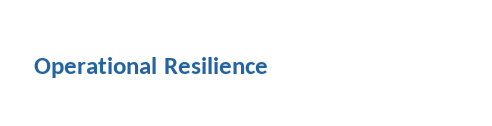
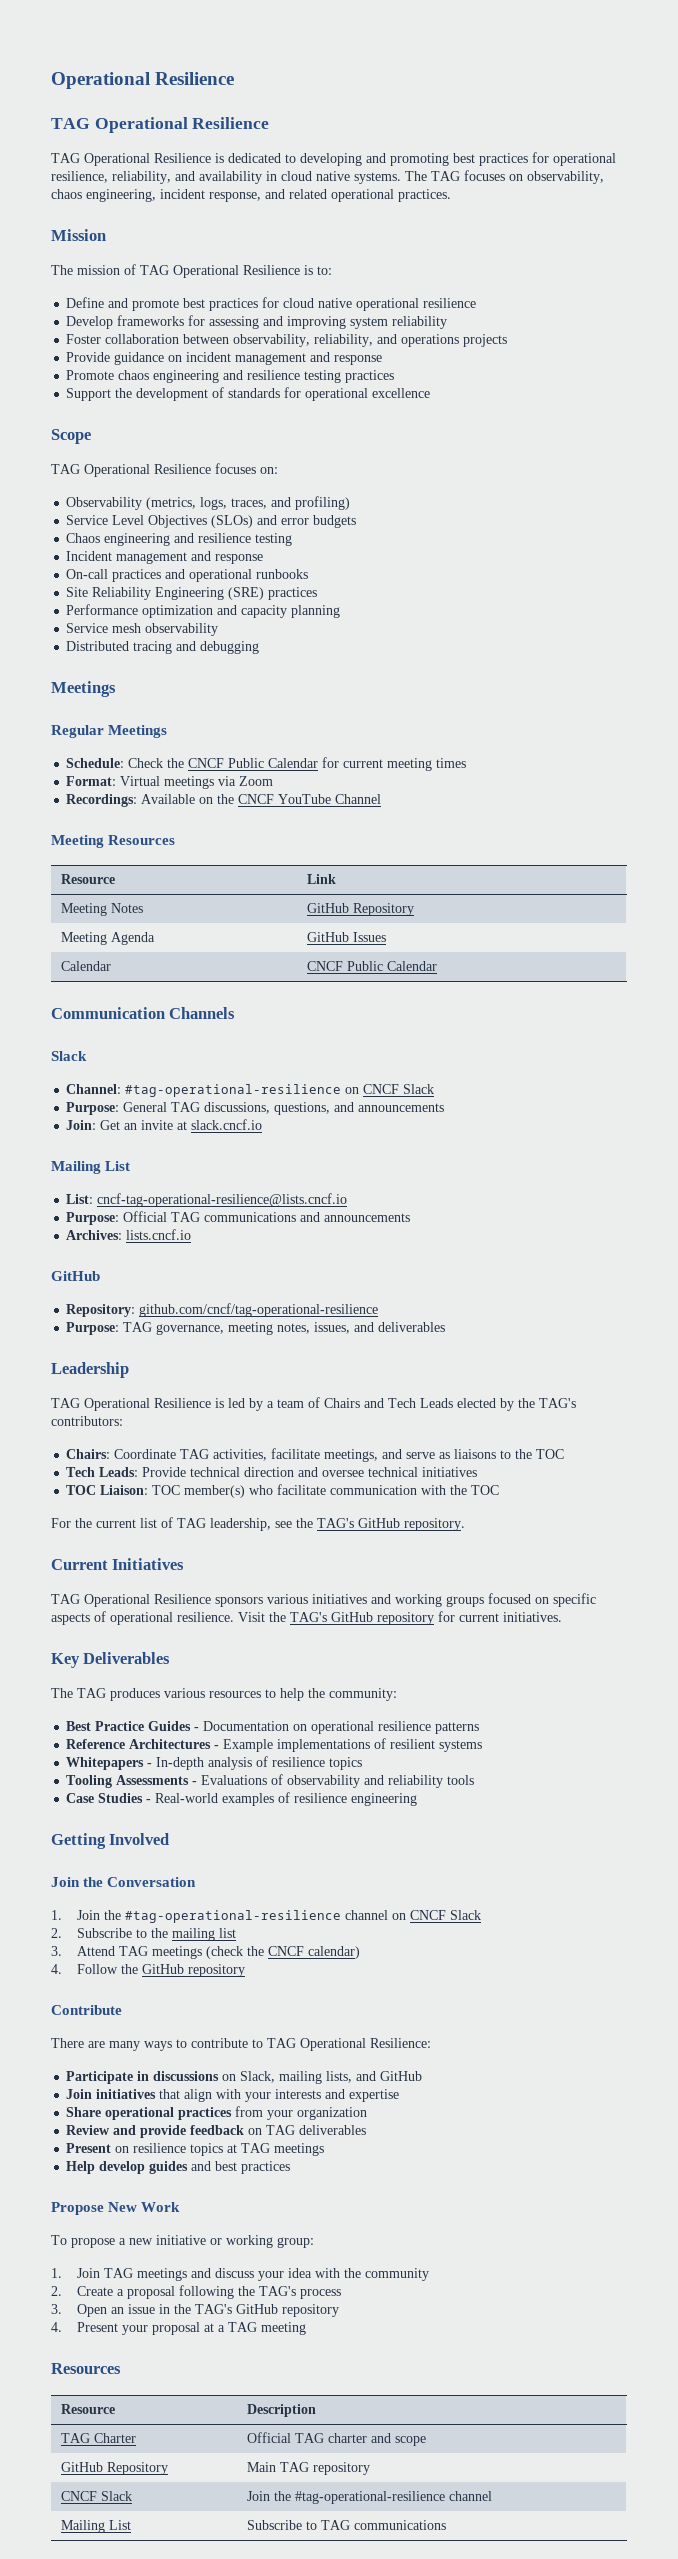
[34,57,268,78] Operational Resilience -> [51,72,235,89] [51,117,270,133] [51,152,616,166] [51,170,604,184] [51,189,451,202] [51,229,106,241] [51,264,332,278] [66,297,477,311] [66,315,448,329] [66,334,508,347] [66,352,383,365] [66,370,395,383] [66,387,431,401] [51,429,91,444] [51,463,278,477] [66,496,351,510] [66,515,357,528] [66,533,293,546] [66,551,264,564] [66,569,309,582] [66,587,318,600] [66,604,341,618] [66,623,219,636] [66,641,260,654] [51,681,116,697] [51,725,168,738] [66,757,467,771] [66,776,274,789] [66,794,382,807] [51,835,176,848] [60,874,115,884] [306,874,336,884] [60,903,143,916] [306,903,414,916] [60,932,155,945] [306,932,386,942] [60,961,111,971] [306,961,437,971] [51,1007,236,1019] [51,1051,87,1061] [66,1084,435,1097] [66,1102,445,1115] [66,1119,263,1130] [51,1161,131,1174] [66,1193,348,1207] [66,1211,411,1225] [66,1229,192,1240] [51,1271,100,1281] [66,1303,379,1317] [66,1322,446,1335] [51,1362,129,1378] [51,1397,576,1411] [51,1416,123,1426] [66,1448,565,1462] [66,1467,478,1477] [66,1484,500,1498] [51,1517,465,1531] [51,1558,185,1570] [51,1593,596,1607] [51,1611,562,1625] [51,1652,171,1668] [51,1688,397,1701] [66,1721,480,1734] [66,1738,483,1752] [66,1756,363,1770] [66,1774,475,1788] [66,1792,418,1806] [51,1833,170,1849] [51,1877,197,1887] [51,1910,482,1923] [51,1928,237,1941] [51,1946,361,1959] [51,1964,246,1977] [51,2005,122,2015] [51,2038,431,2051] [66,2071,423,2084] [66,2089,400,2102] [66,2106,368,2120] [66,2125,367,2138] [66,2143,325,2156] [66,2161,291,2174] [51,2202,181,2215] [51,2235,314,2248] [51,2268,430,2281] [51,2285,342,2299] [51,2304,340,2317] [51,2322,307,2335] [51,2363,121,2374] [60,2404,115,2414] [246,2404,316,2417] [60,2433,136,2443] [246,2432,426,2446] [60,2462,168,2475] [246,2462,370,2475] [60,2491,132,2501] [246,2491,492,2504] [60,2520,131,2533] [246,2520,446,2530] Operational Resilience // TAG Operational Resilience // TAG Operational Resilience is dedicated to developing and promoting best practices for operational resilience, reliability, and availability in cloud native systems. The TAG focuses on observability, chaos engineering, incident response, and related operational practices. // Mission // The mission of TAG Operational Resilience is to: // Define and promote best practices for cloud native operational resilience // Develop frameworks for assessing and improving system reliability // Foster collaboration between observability, reliability, and operations projects // Provide guidance on incident management and response // Promote chaos engineering and resilience testing practices // Support the development of standards for operational excellence // Scope // TAG Operational Resilience focuses on: // Observability (metrics, logs, traces, and profiling) // Service Level Objectives (SLOs) and error budgets // Chaos engineering and resilience testing // Incident management and response // On-call practices and operational runbooks // Site Reliability Engineering (SRE) practices // Performance optimization and capacity planning // Service mesh observability // Distributed tracing and debugging // Meetings // Regular Meetings // Schedule: Check the CNCF Public Calendar for current meeting times // Format: Virtual meetings via Zoom // Recordings: Available on the CNCF YouTube Channel // Meeting Resources // Resource | Link // Meeting Notes | GitHub Repository // Meeting Agenda | GitHub Issues // Calendar | CNCF Public Calendar // Communication Channels // Slack // Channel: #tag-operational-resilience on CNCF Slack // Purpose: General TAG discussions, questions, and announcements // Join: Get an invite at slack.cncf.io // Mailing List // List: cncf-tag-operational-resilience@lists.cncf.io // Purpose: Official TAG communications and announcements // Archives: lists.cncf.io // GitHub // Repository: github.com/cncf/tag-operational-resilience // Purpose: TAG governance, meeting notes, issues, and deliverables // Leadership // TAG Operational Resilience is led by a team of Chairs and Tech Leads elected by the TAG's contributors: // Chairs: Coordinate TAG activities, facilitate meetings, and serve as liaisons to the TOC // Tech Leads: Provide technical direction and oversee technical initiatives // TOC Liaison: TOC member(s) who facilitate communication with the TOC // For the current list of TAG leadership, see the TAG's GitHub repository. // Current Initiatives // TAG Operational Resilience sponsors various initiatives and working groups focused on specific aspects of operational resilience. Visit the TAG's GitHub repository for current initiatives. // Key Deliverables // The TAG produces various resources to help the community: // Best Practice Guides - Documentation on operational resilience patterns // Reference Architectures - Example implementations of resilient systems // Whitepapers - In-depth analysis of resilience topics // Tooling Assessments - Evaluations of observability and reliability tools // Case Studies - Real-world examples of resilience engineering // Getting Involved // Join the Conversation // 1. Join the #tag-operational-resilience channel on CNCF Slack // 2. Subscribe to the mailing list // 3. Attend TAG meetings (check the CNCF calendar) // 4. Follow the GitHub repository // Contribute // There are many ways to contribute to TAG Operational Resilience: // Participate in discussions on Slack, mailing lists, and GitHub // Join initiatives that align with your interests and expertise // Share operational practices from your organization // Review and provide feedback on TAG deliverables // Present on resilience topics at TAG meetings // Help develop guides and best practices // Propose New Work // To propose a new initiative or working group: // 1. Join TAG meetings and discuss your idea with the community // 2. Create a proposal following the TAG's process // 3. Open an issue in the TAG's GitHub repository // 4. Present your proposal at a TAG meeting // Resources // Resource | Description // TAG Charter | Official TAG charter and scope // GitHub Repository | Main TAG repository // CNCF Slack | Join the #tag-operational-resilience channel // Mailing List | Subscribe to TAG communications

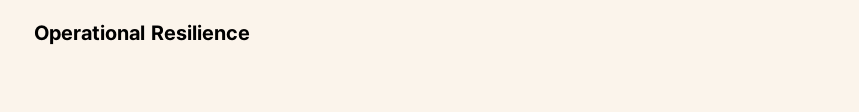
[51,72,235,89] [51,117,270,133] [51,152,616,166] [51,170,604,184] [51,189,451,202] [51,229,106,241] [51,264,332,278] [66,297,477,311] [66,315,448,329] [66,334,508,347] [66,352,383,365] [66,370,395,383] [66,387,431,401] [51,429,91,444] [51,463,278,477] [66,496,351,510] [66,515,357,528] [66,533,293,546] [66,551,264,564] [66,569,309,582] [66,587,318,600] [66,604,341,618] [66,623,219,636] [66,641,260,654] [51,681,116,697] [51,725,168,738] [66,757,467,771] [66,776,274,789] [66,794,382,807] [51,835,176,848] [60,874,115,884] [306,874,336,884] [60,903,143,916] [306,903,414,916] [60,932,155,945] [306,932,386,942] [60,961,111,971] [306,961,437,971] [51,1007,236,1019] [51,1051,87,1061] [66,1084,435,1097] [66,1102,445,1115] [66,1119,263,1130] [51,1161,131,1174] [66,1193,348,1207] [66,1211,411,1225] [66,1229,192,1240] [51,1271,100,1281] [66,1303,379,1317] [66,1322,446,1335] [51,1362,129,1378] [51,1397,576,1411] [51,1416,123,1426] [66,1448,565,1462] [66,1467,478,1477] [66,1484,500,1498] [51,1517,465,1531] [51,1558,185,1570] [51,1593,596,1607] [51,1611,562,1625] [51,1652,171,1668] [51,1688,397,1701] [66,1721,480,1734] [66,1738,483,1752] [66,1756,363,1770] [66,1774,475,1788] [66,1792,418,1806] [51,1833,170,1849] [51,1877,197,1887] [51,1910,482,1923] [51,1928,237,1941] [51,1946,361,1959] [51,1964,246,1977] [51,2005,122,2015] [51,2038,431,2051] [66,2071,423,2084] [66,2089,400,2102] [66,2106,368,2120] [66,2125,367,2138] [66,2143,325,2156] [66,2161,291,2174] [51,2202,181,2215] [51,2235,314,2248] [51,2268,430,2281] [51,2285,342,2299] [51,2304,340,2317] [51,2322,307,2335] [51,2363,121,2374] [60,2404,115,2414] [246,2404,316,2417] [60,2433,136,2443] [246,2432,426,2446] [60,2462,168,2475] [246,2462,370,2475] [60,2491,132,2501] [246,2491,492,2504] [60,2520,131,2533] [246,2520,446,2530] Operational Resilience // TAG Operational Resilience // TAG Operational Resilience is dedicated to developing and promoting best practices for operational resilience, reliability, and availability in cloud native systems. The TAG focuses on observability, chaos engineering, incident response, and related operational practices. // Mission // The mission of TAG Operational Resilience is to: // Define and promote best practices for cloud native operational resilience // Develop frameworks for assessing and improving system reliability // Foster collaboration between observability, reliability, and operations projects // Provide guidance on incident management and response // Promote chaos engineering and resilience testing practices // Support the development of standards for operational excellence // Scope // TAG Operational Resilience focuses on: // Observability (metrics, logs, traces, and profiling) // Service Level Objectives (SLOs) and error budgets // Chaos engineering and resilience testing // Incident management and response // On-call practices and operational runbooks // Site Reliability Engineering (SRE) practices // Performance optimization and capacity planning // Service mesh observability // Distributed tracing and debugging // Meetings // Regular Meetings // Schedule: Check the CNCF Public Calendar for current meeting times // Format: Virtual meetings via Zoom // Recordings: Available on the CNCF YouTube Channel // Meeting Resources // Resource | Link // Meeting Notes | GitHub Repository // Meeting Agenda | GitHub Issues // Calendar | CNCF Public Calendar // Communication Channels // Slack // Channel: #tag-operational-resilience on CNCF Slack // Purpose: General TAG discussions, questions, and announcements // Join: Get an invite at slack.cncf.io // Mailing List // List: cncf-tag-operational-resilience@lists.cncf.io // Purpose: Official TAG communications and announcements // Archives: lists.cncf.io // GitHub // Repository: github.com/cncf/tag-operational-resilience // Purpose: TAG governance, meeting notes, issues, and deliverables // Leadership // TAG Operational Resilience is led by a team of Chairs and Tech Leads elected by the TAG's contributors: // Chairs: Coordinate TAG activities, facilitate meetings, and serve as liaisons to the TOC // Tech Leads: Provide technical direction and oversee technical initiatives // TOC Liaison: TOC member(s) who facilitate communication with the TOC // For the current list of TAG leadership, see the TAG's GitHub repository. // Current Initiatives // TAG Operational Resilience sponsors various initiatives and working groups focused on specific aspects of operational resilience. Visit the TAG's GitHub repository for current initiatives. // Key Deliverables // The TAG produces various resources to help the community: // Best Practice Guides - Documentation on operational resilience patterns // Reference Architectures - Example implementations of resilient systems // Whitepapers - In-depth analysis of resilience topics // Tooling Assessments - Evaluations of observability and reliability tools // Case Studies - Real-world examples of resilience engineering // Getting Involved // Join the Conversation // 1. Join the #tag-operational-resilience channel on CNCF Slack // 2. Subscribe to the mailing list // 3. Attend TAG meetings (check the CNCF calendar) // 4. Follow the GitHub repository // Contribute // There are many ways to contribute to TAG Operational Resilience: // Participate in discussions on Slack, mailing lists, and GitHub // Join initiatives that align with your interests and expertise // Share operational practices from your organization // Review and provide feedback on TAG deliverables // Present on resilience topics at TAG meetings // Help develop guides and best practices // Propose New Work // To propose a new initiative or working group: // 1. Join TAG meetings and discuss your idea with the community // 2. Create a proposal following the TAG's process // 3. Open an issue in the TAG's GitHub repository // 4. Present your proposal at a TAG meeting // Resources // Resource | Description // TAG Charter | Official TAG charter and scope // GitHub Repository | Main TAG repository // CNCF Slack | Join the #tag-operational-resilience channel // Mailing List | Subscribe to TAG communications -> [34,24,250,45] Operational Resilience

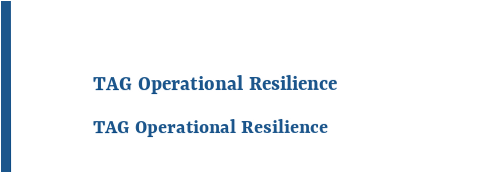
[34,24,250,45] Operational Resilience -> [92,74,338,95] [93,118,330,138] TAG Operational Resilience // TAG Operational Resilience

